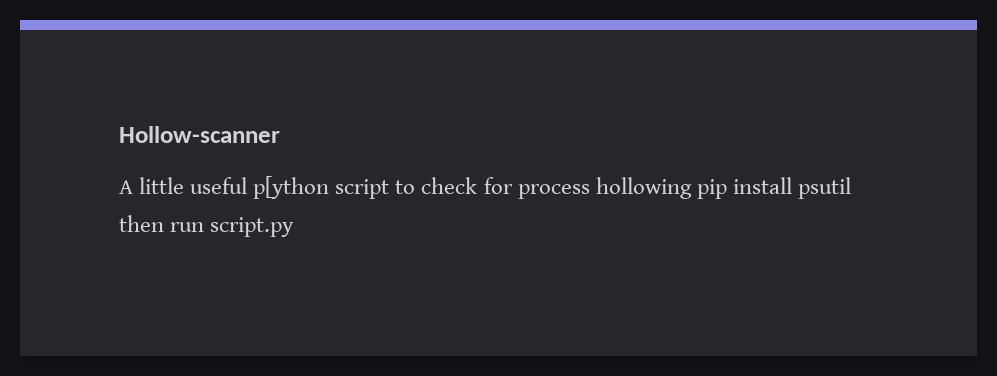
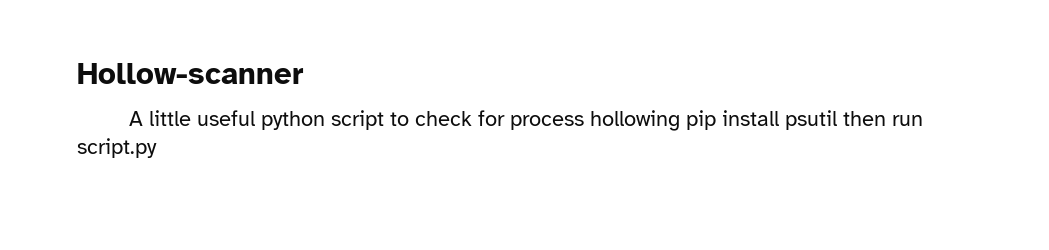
[253,176,330,199] p[ython -> [260,111,325,130] python

